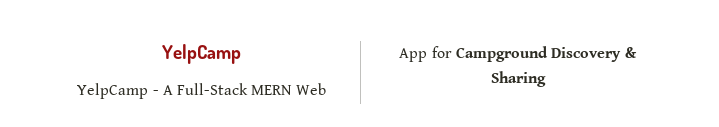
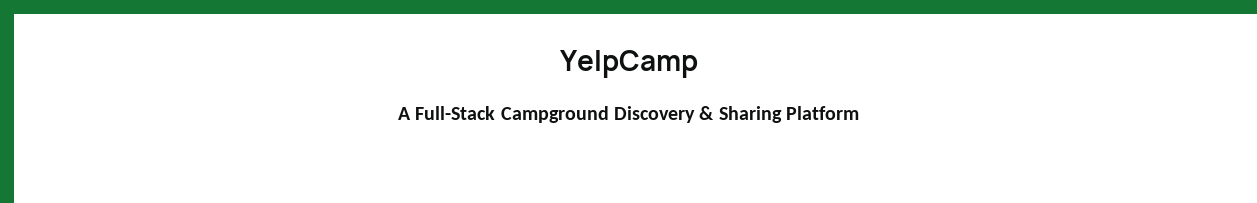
[77,83,326,99] [399,46,452,62] YelpCamp - A Full-Stack MERN Web App for -> [397,106,496,120] A Full-Stack
(546, 79) none -> [786,106,860,120] Platform

